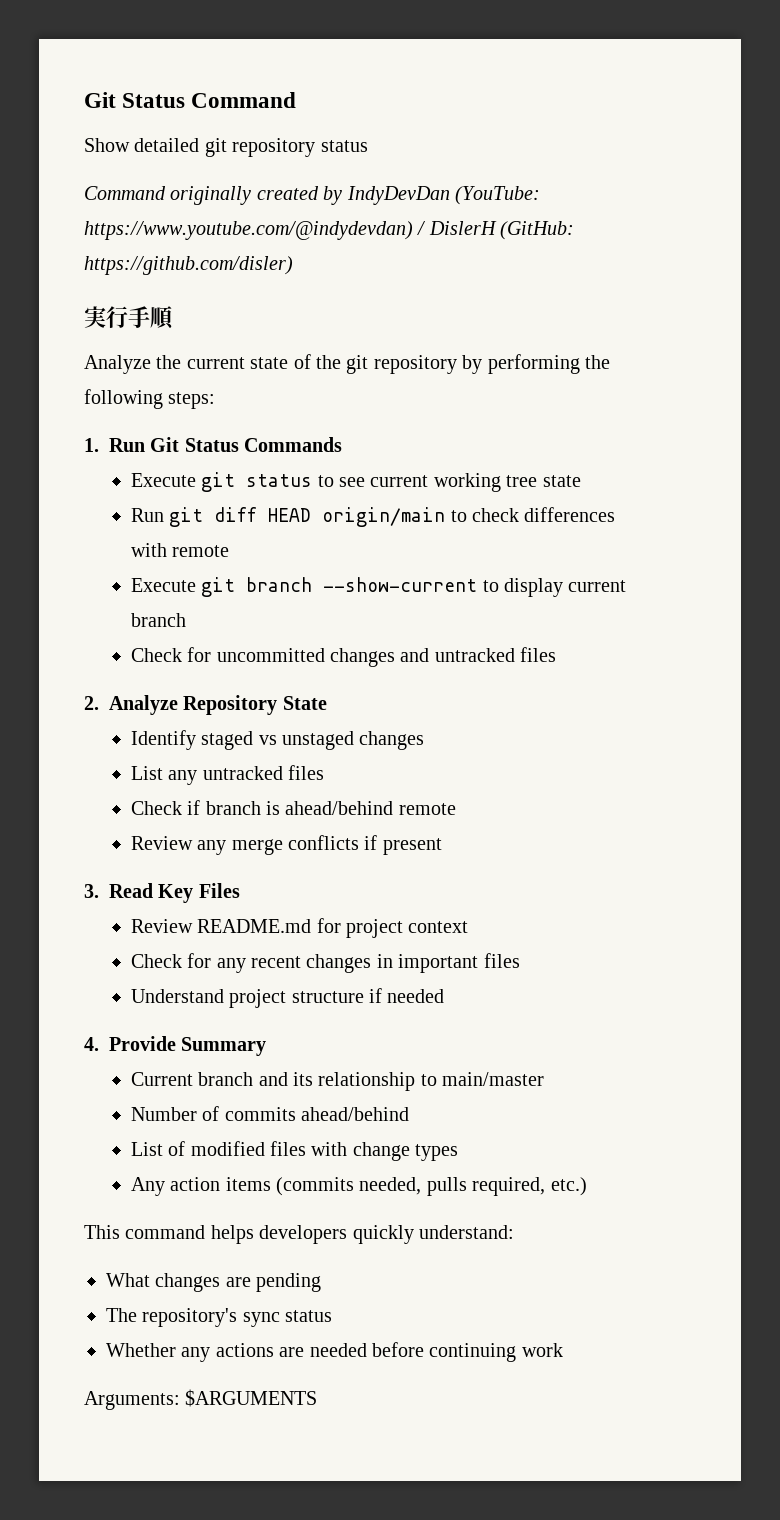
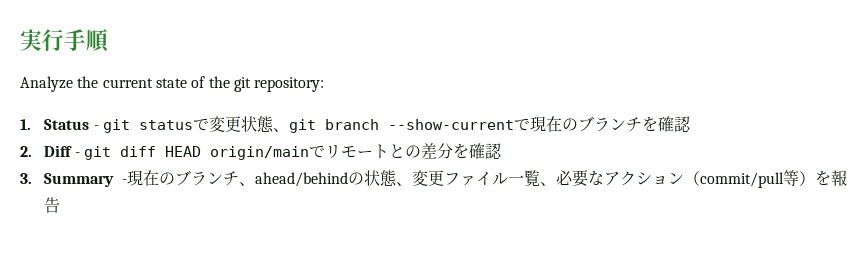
[84,92,297,108] [84,138,368,157] [84,186,540,205] [84,221,575,240] [84,256,293,275] Git Status Command // Show detailed git repository status // Command originally created by IndyDevDan (YouTube: https://www.youtube.com/@indydevdan) / DislerH (GitHub: https://github.com/disler) // -> (20, 40) none
[373,354,610,374] [84,389,216,409] [84,437,343,452] [130,472,581,492] [130,507,616,527] [130,543,230,557] [130,577,627,597] [130,613,186,627] [130,647,557,667] [84,695,327,715] [130,730,425,750] [130,765,325,785] [130,800,456,815] [130,835,442,855] [84,883,240,903] [130,918,469,938] [130,953,520,973] [130,988,445,1008] [84,1036,267,1056] [130,1072,545,1091] [130,1106,410,1121] [130,1141,459,1161] [130,1177,587,1196] [84,1225,514,1244] [106,1273,322,1292] [106,1308,333,1327] [106,1342,563,1362] [84,1389,318,1410] repository by performing the following steps: // 1. Run Git Status Commands // Execute git status to see current working tree state // Run git diff HEAD origin/main to check differences with remote // Execute git branch --show-current to display current branch // Check for uncommitted changes and untracked files // 2. Analyze Repository State // Identify staged vs unstaged changes // List any untracked files // Check if branch is ahead/behind remote // Review any merge conflicts if present // 3. Read Key Files // Review README.md for project context // Check for any recent changes in important files // Understand project structure if needed // 4. Provide Summary // Current branch and its relationship to main/master // Number of commits ahead/behind // List of modified files with change types // Any action items (commits needed, pulls required, etc.) // This command helps developers quickly understand: // What changes are pending // The repository's sync status // Whether any actions are needed before continuing work // Arguments: $ARGUMENTS -> [254,77,325,92] [20,116,691,133] [20,143,502,160] [20,170,847,188] [44,197,61,213] repository: // 1. Status - git statusで変更状態、git branch --show-currentで現在のブランチを確認 // 2. Diff - git diff HEAD origin/mainでリモートとの差分を確認 // 3. Summary -現在のブランチ、ahead/behindの状態、変更ファイル一覧、必要なアクション（commit/pull等）を報告

